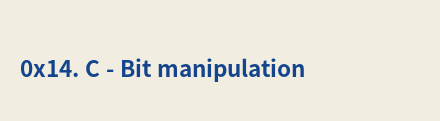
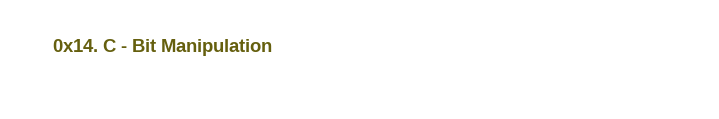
[157,58,306,82] manipulation -> [161,39,272,56] Manipulation

